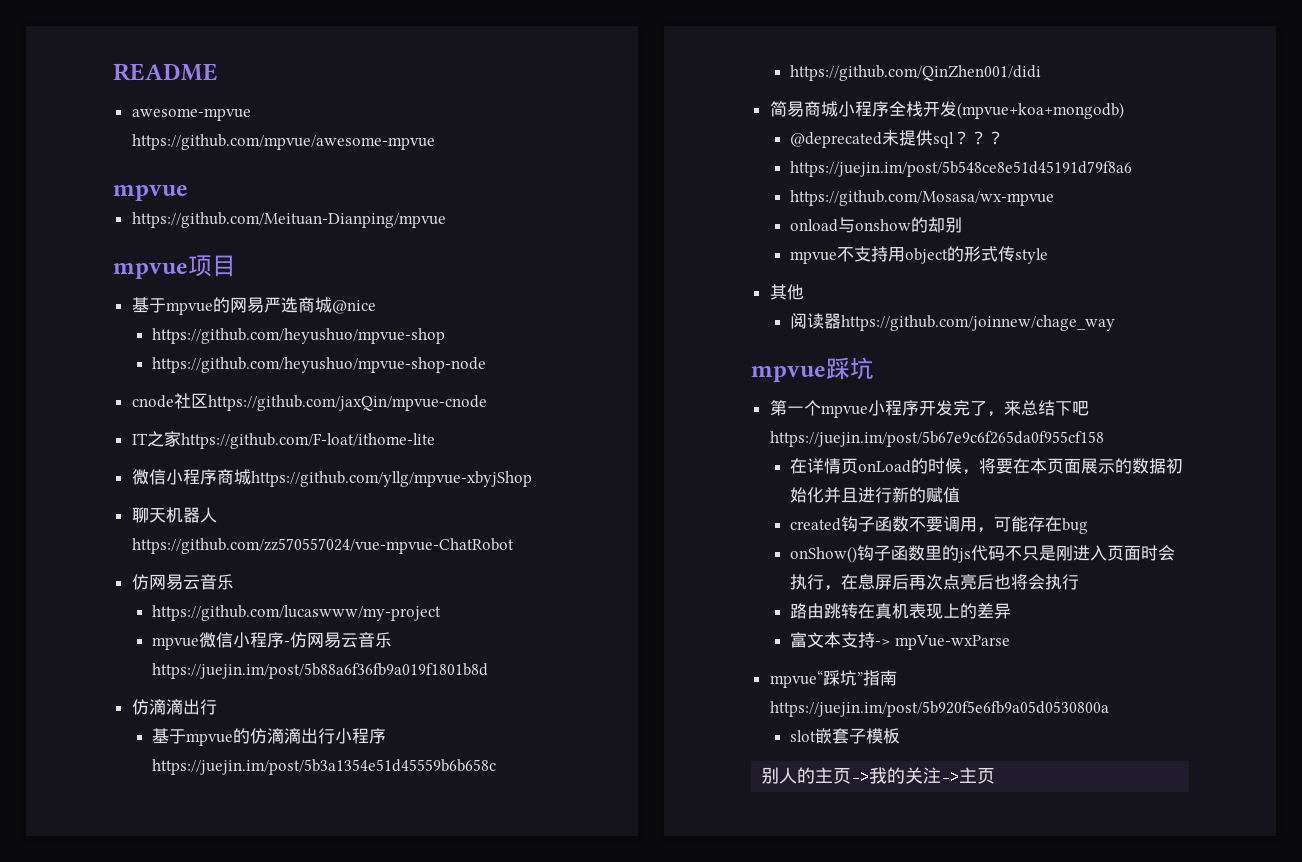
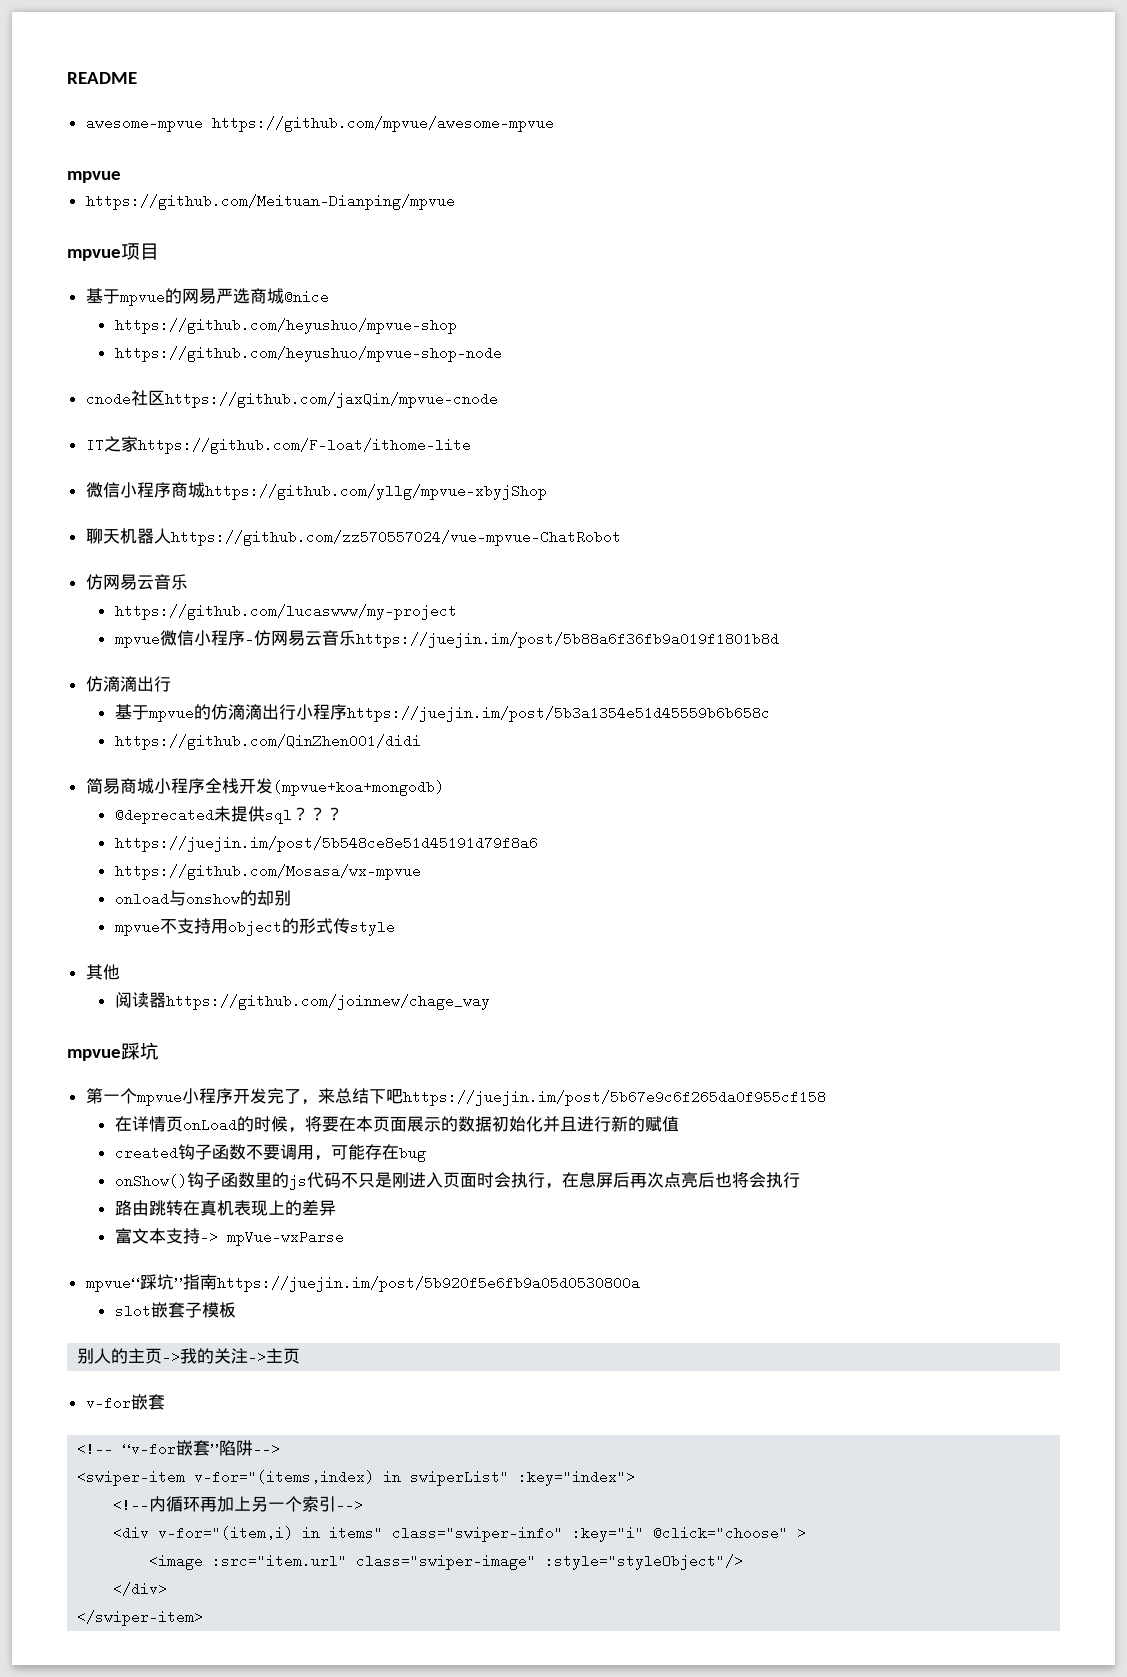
(996, 776) none -> [85,1394,165,1410] [77,1440,281,1456] [77,1470,636,1486] [113,1496,364,1512] [113,1526,807,1542] [149,1554,744,1570] [113,1582,168,1596] [77,1610,204,1626] // v-for嵌套 // <!-- “v-for嵌套”陷阱--> // <swiper-item v-for="(items,index) in swiperList" :key="index"> // <!--内循环再加上另一个索引--> // <div v-for="(item,i) in items" class="swiper-info" :key="i" @click="choose" > // <image :src="item.url" class="swiper-image" :style="styleObject"/> // </div> // </swiper-item>

